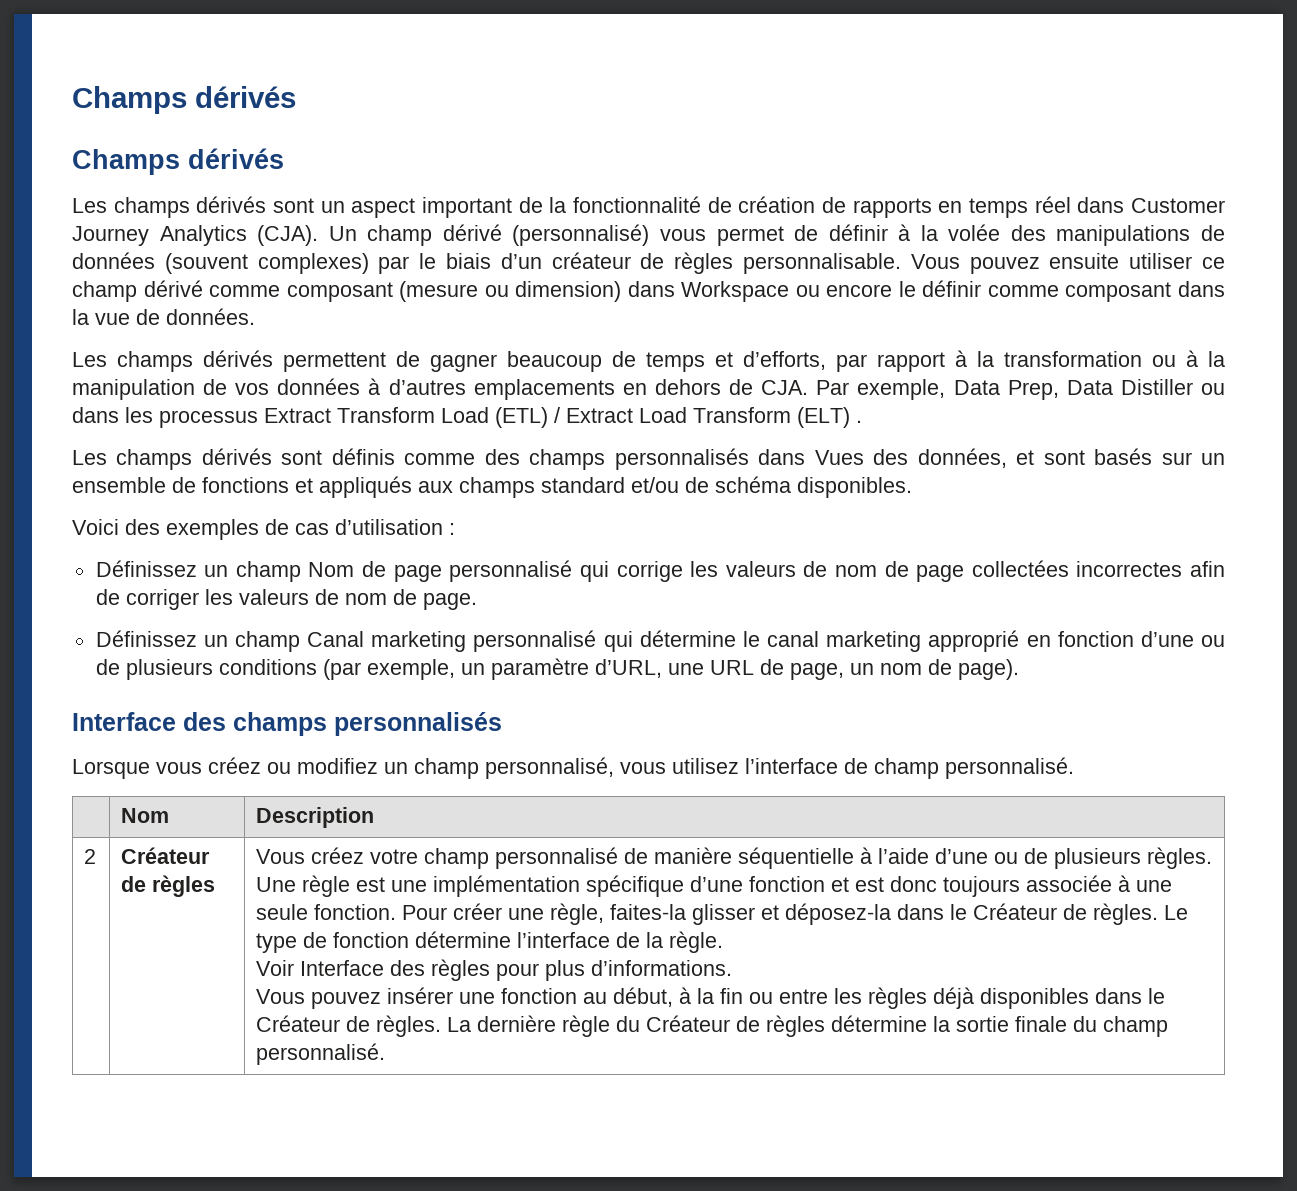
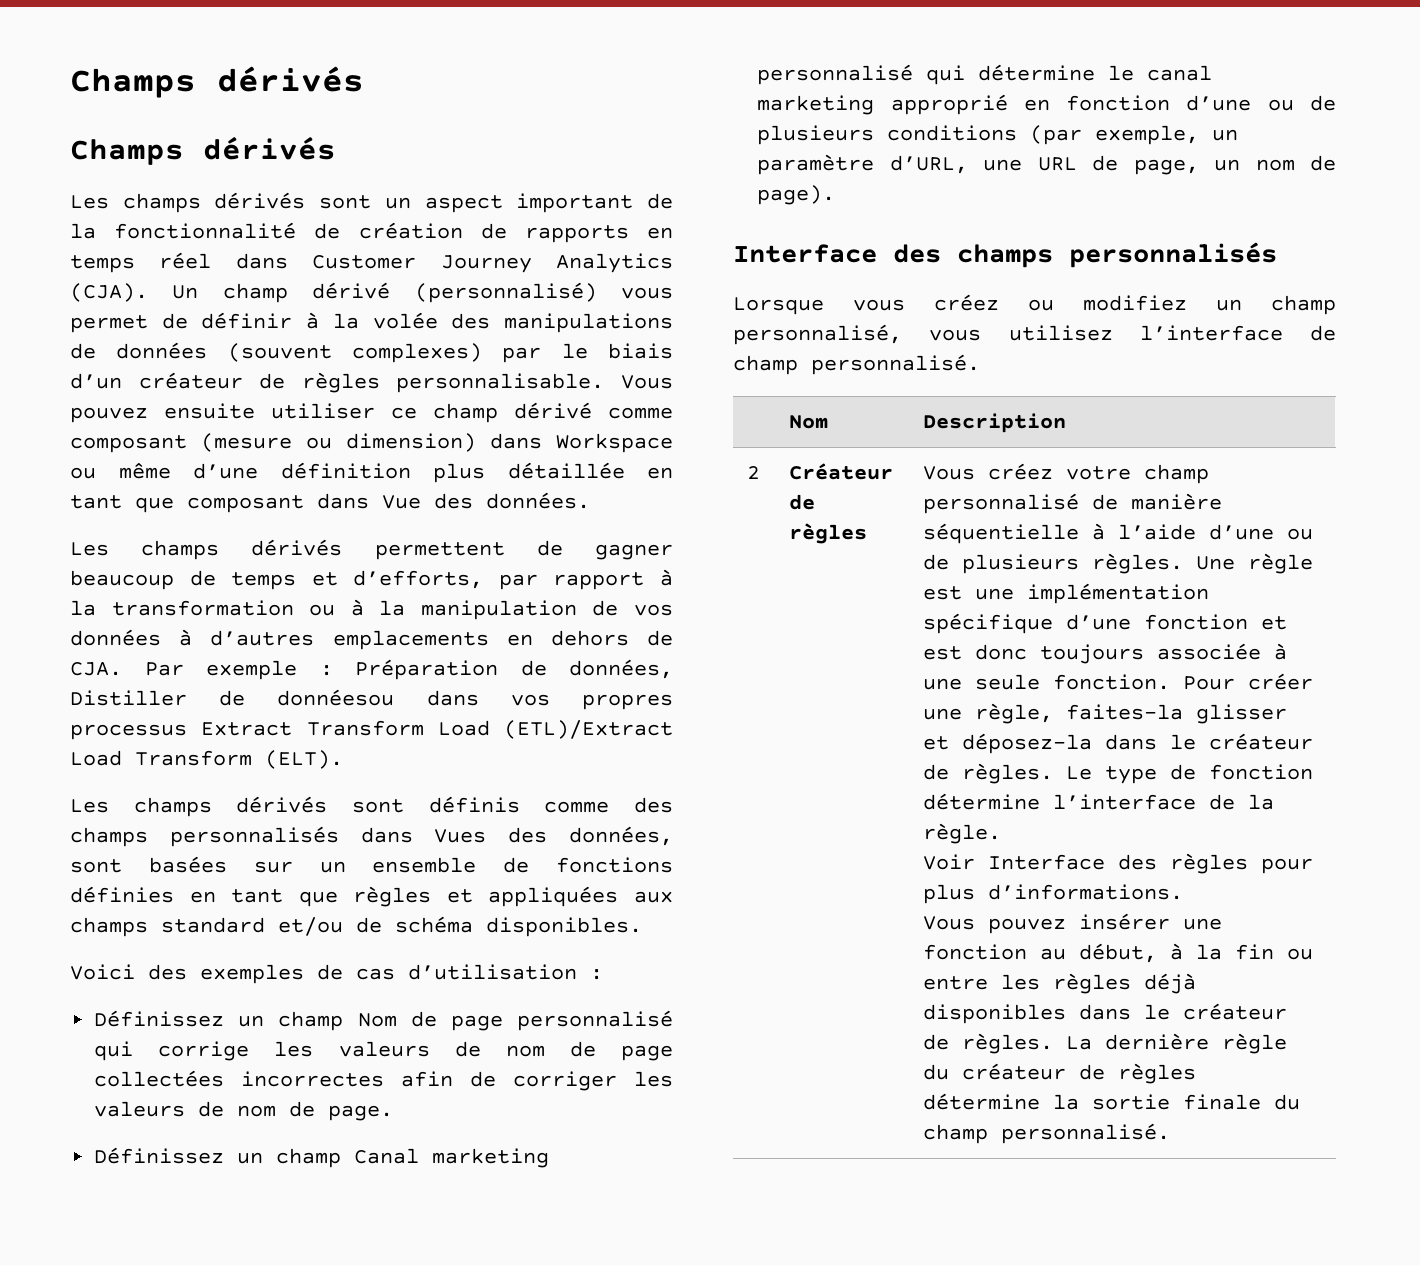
[826,280,1225,302] [72,309,160,325] encore le définir comme composant dans la vue de -> [118,462,673,483] [70,493,473,513] même d’une définition plus détaillée en tant que composant dans Vue des
[857,379,1225,400] [72,407,862,428] exemple, Data Prep, Data Distiller ou dans les processus Extract Transform Load (ETL) / Extract Load Transform (ELT) . -> [206,659,673,680] [70,689,673,710] [70,720,673,740] [70,750,343,769] exemple : Préparation de données, Distiller de donnéesou dans vos propres processus Extract Transform Load (ETL)/Extract Load Transform (ELT).
[1016,448,1153,465] et sont basés -> [70,856,227,873] sont basées
[295,476,412,498] et appliqués -> [70,886,619,907] définies en tant que règles et appliquées
[973,903,1058,920] Créateur -> [1209,733,1314,750] créateur
[256,1015,341,1032] Créateur -> [1183,1003,1288,1020] créateur
[646,1015,731,1032] Créateur -> [962,1063,1067,1080] créateur

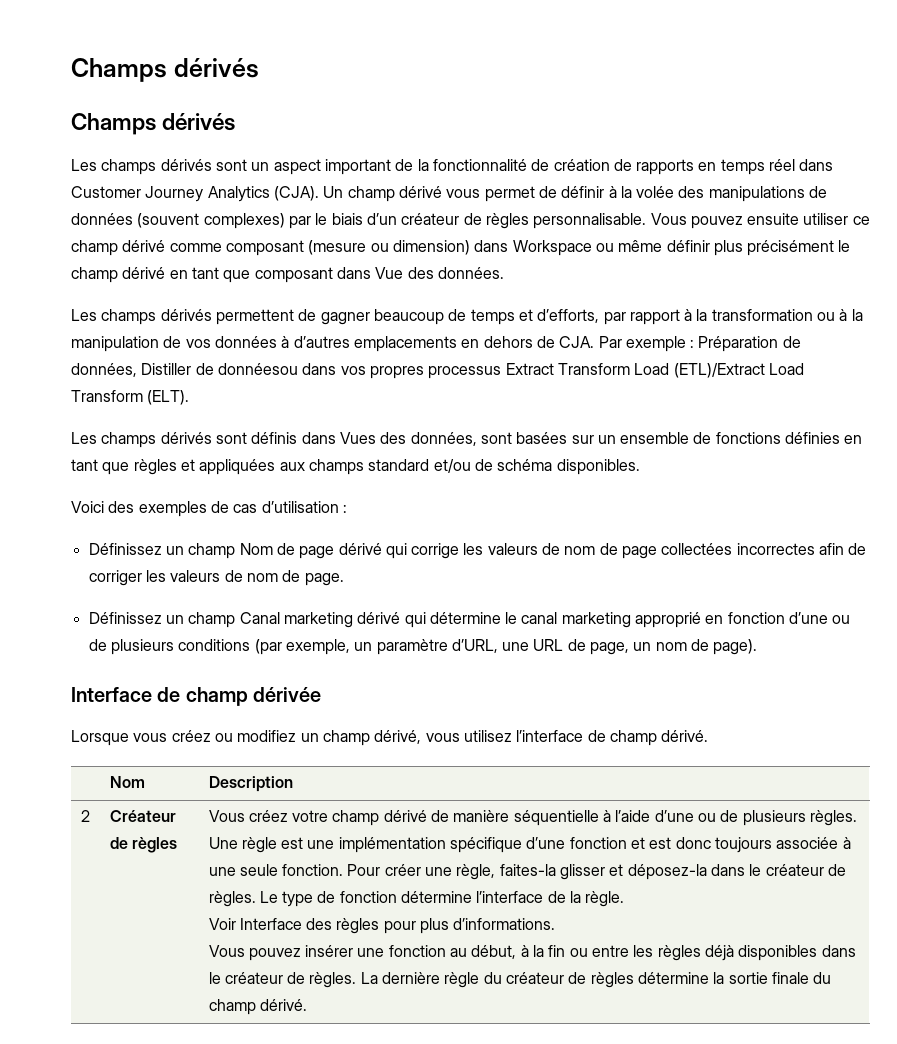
[414,282,597,303] (personnalisé) -> (442, 192) none
[193,462,625,483] d’une définition plus détaillée -> [666,240,851,256] [71,267,166,283] définir plus précisément le champ dérivé
[544,797,673,813] [70,826,339,847] comme des champs personnalisés -> (298, 438) none
[517,1010,673,1031] personnalisé -> [338,543,382,555] dérivé
[757,64,914,85] personnalisé -> [357,612,401,624] dérivé
[893,242,1277,268] des champs personnalisés -> [157,687,322,706] de champ dérivée
[733,324,902,345] personnalisé, -> [374,730,422,744] dérivé,
[811,354,980,375] personnalisé. -> [661,730,709,742] dérivé.
[923,493,1080,514] personnalisé -> [383,810,427,822] dérivé
[1001,1123,1171,1144] personnalisé. -> [259,999,307,1011] dérivé.

